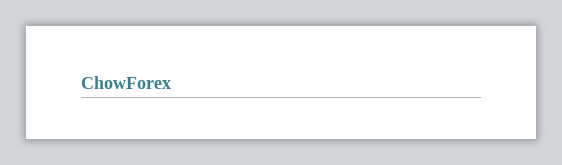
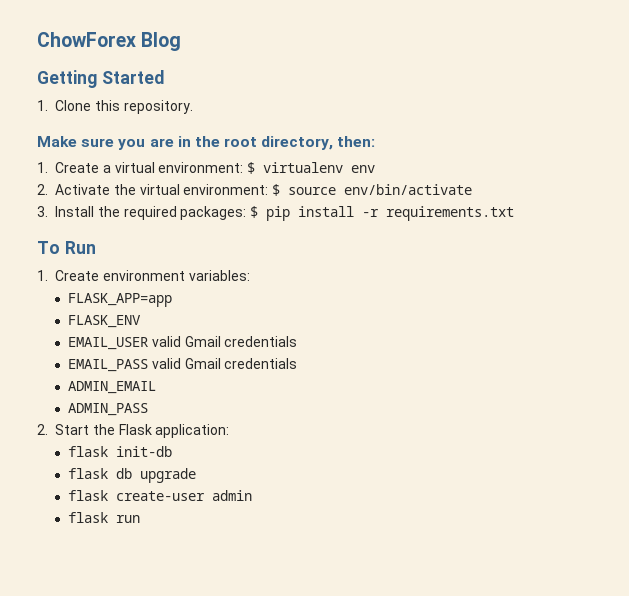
(171, 82) none -> [141,32,182,51] [37,70,164,88] [37,100,193,114] [37,136,376,150] [37,162,376,174] [37,184,473,196] [37,206,515,221] [37,241,96,254] [37,270,250,281] [67,293,172,307] [67,315,141,328] [67,336,298,350] [67,358,298,372] [67,381,156,394] [67,403,148,416] [37,424,230,438] [67,446,172,457] [67,468,196,483] [67,490,252,501] [67,512,140,523] Blog // Getting Started // 1. Clone this repository. // Make sure you are in the root directory, then: // 1. Create a virtual environment: $ virtualenv env // 2. Activate the virtual environment: $ source env/bin/activate // 3. Install the required packages: $ pip install -r requirements.txt // To Run // 1. Create environment variables: // FLASK_APP=app // FLASK_ENV // EMAIL_USER valid Gmail credentials // EMAIL_PASS valid Gmail credentials // ADMIN_EMAIL // ADMIN_PASS // 2. Start the Flask application: // flask init-db // flask db upgrade // flask create-user admin // flask run

